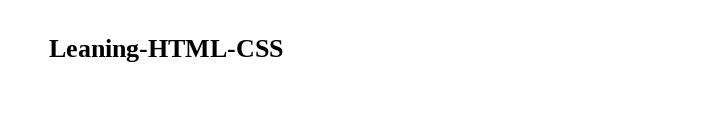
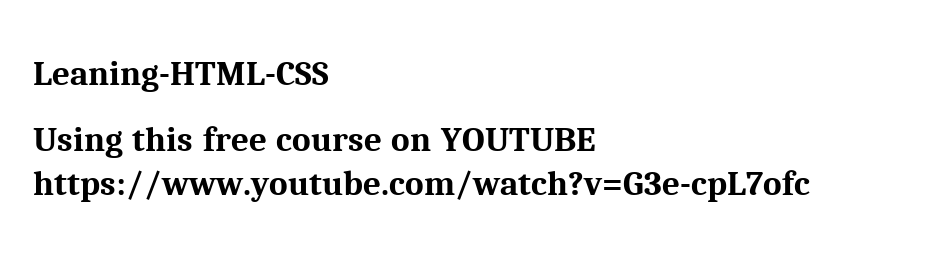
(283, 50) none -> [33,126,596,158] [33,170,810,202] // Using this free course on YOUTUBE https://www.youtube.com/watch?v=G3e-cpL7ofc

